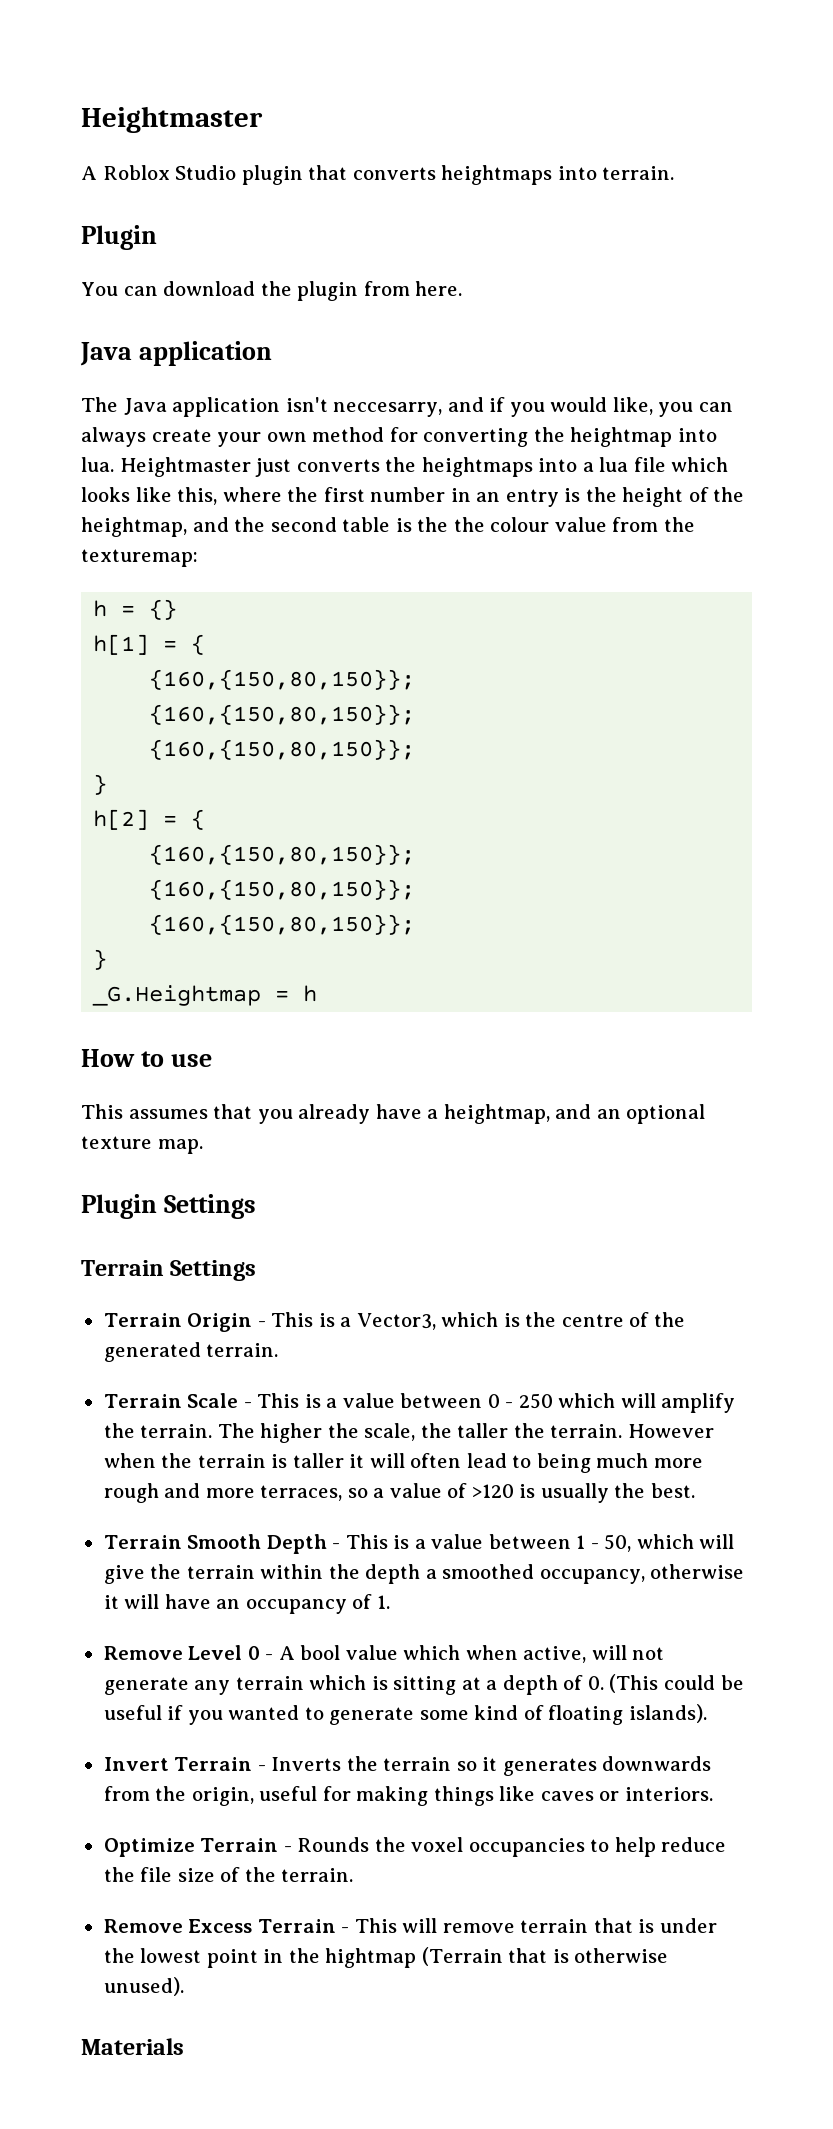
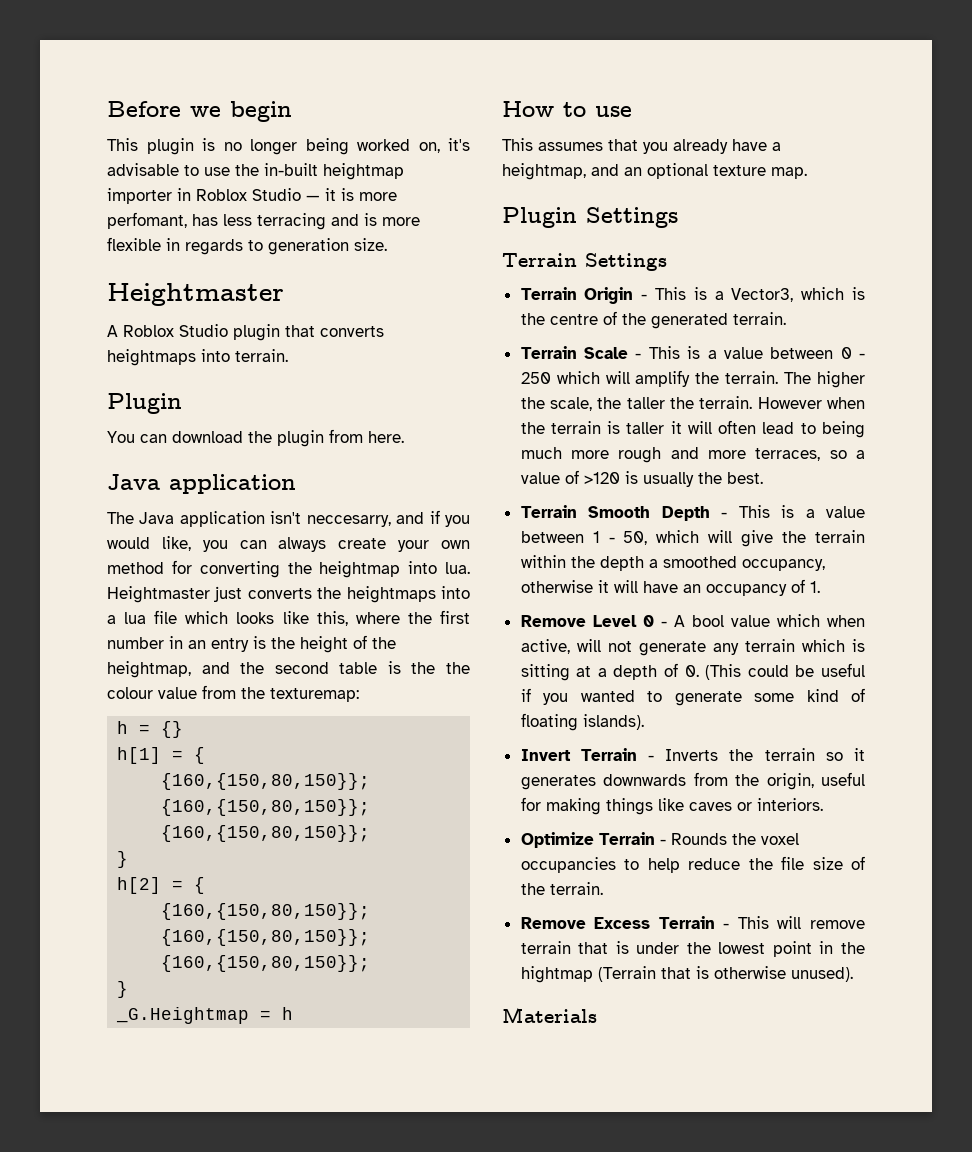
(81, 119) none -> [107,101,292,122] [107,138,470,155] [107,163,404,180] [107,188,397,204] [107,212,420,230] [107,237,387,255] Before we begin // This plugin is no longer being worked on, it's advisable to use the in-built heightmap importer in Roblox Studio — it is more perfomant, has less terracing and is more flexible in regards to generation size. //

